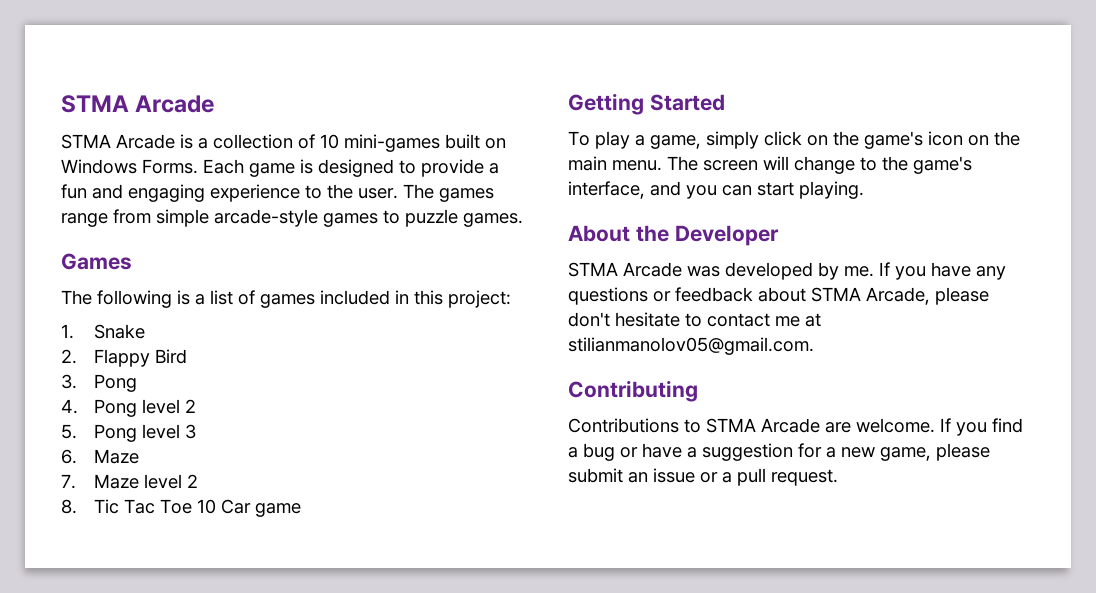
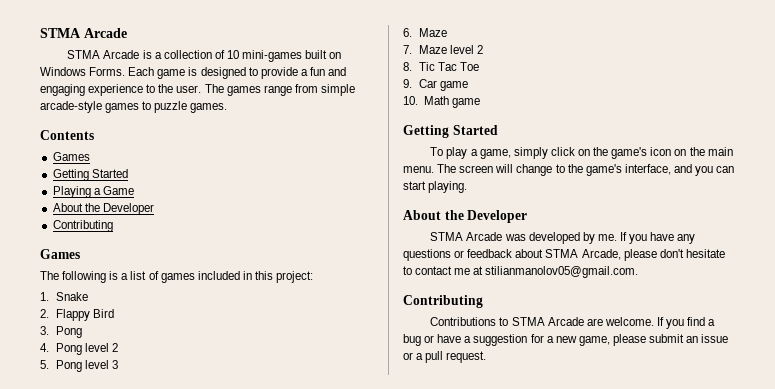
(523, 220) none -> [40,130,94,140] [52,152,90,161] [52,169,128,181] [52,186,134,198] [52,203,154,215] [52,220,113,232] // Contents // Games // Getting Started // Playing a Game // About the Developer // Contributing
[197,499,217,514] 10 -> [403,79,412,88] // 9.
(302, 510) none -> [403,96,480,108] // 10. Math game

